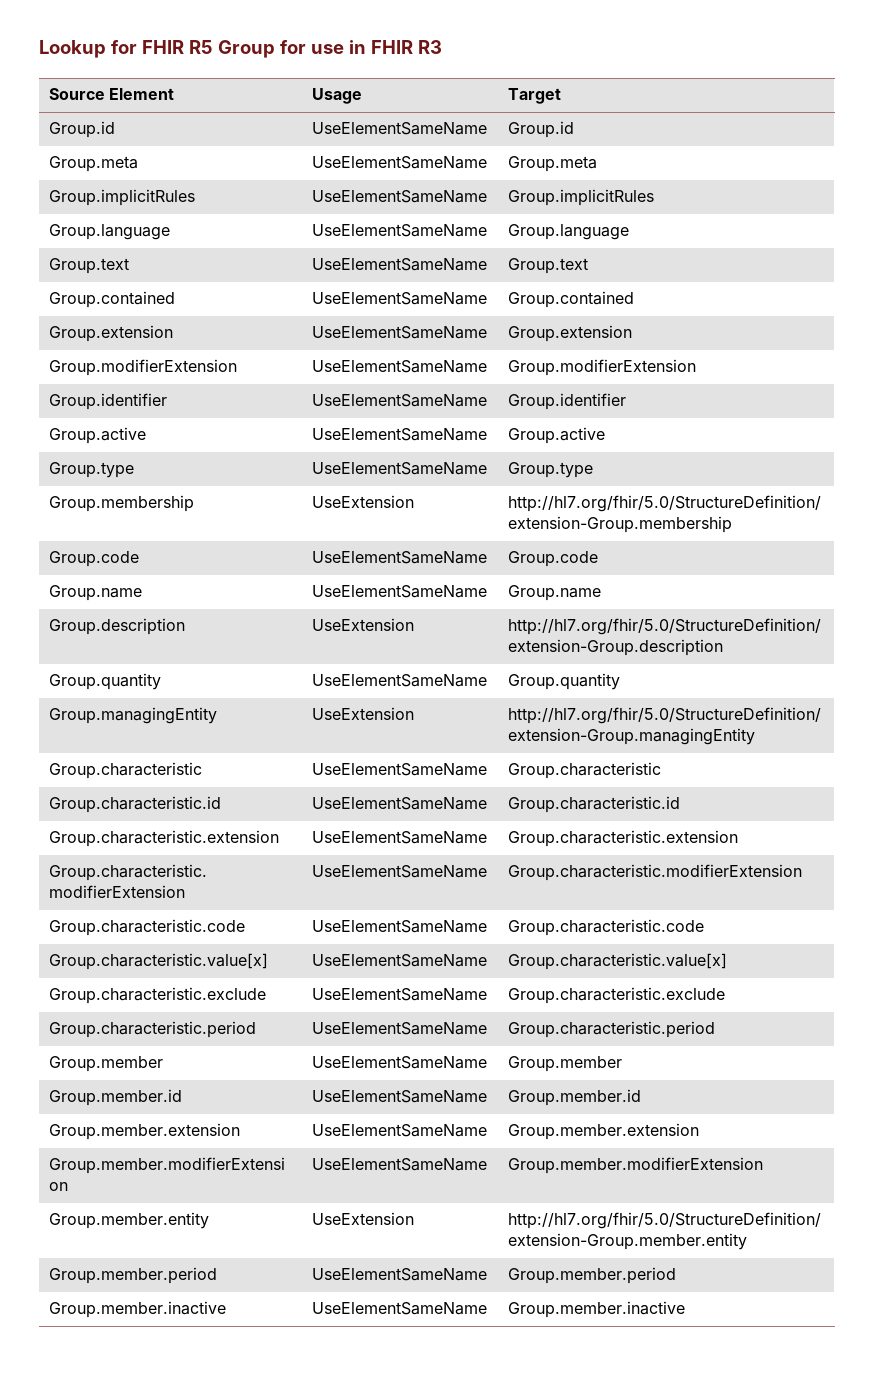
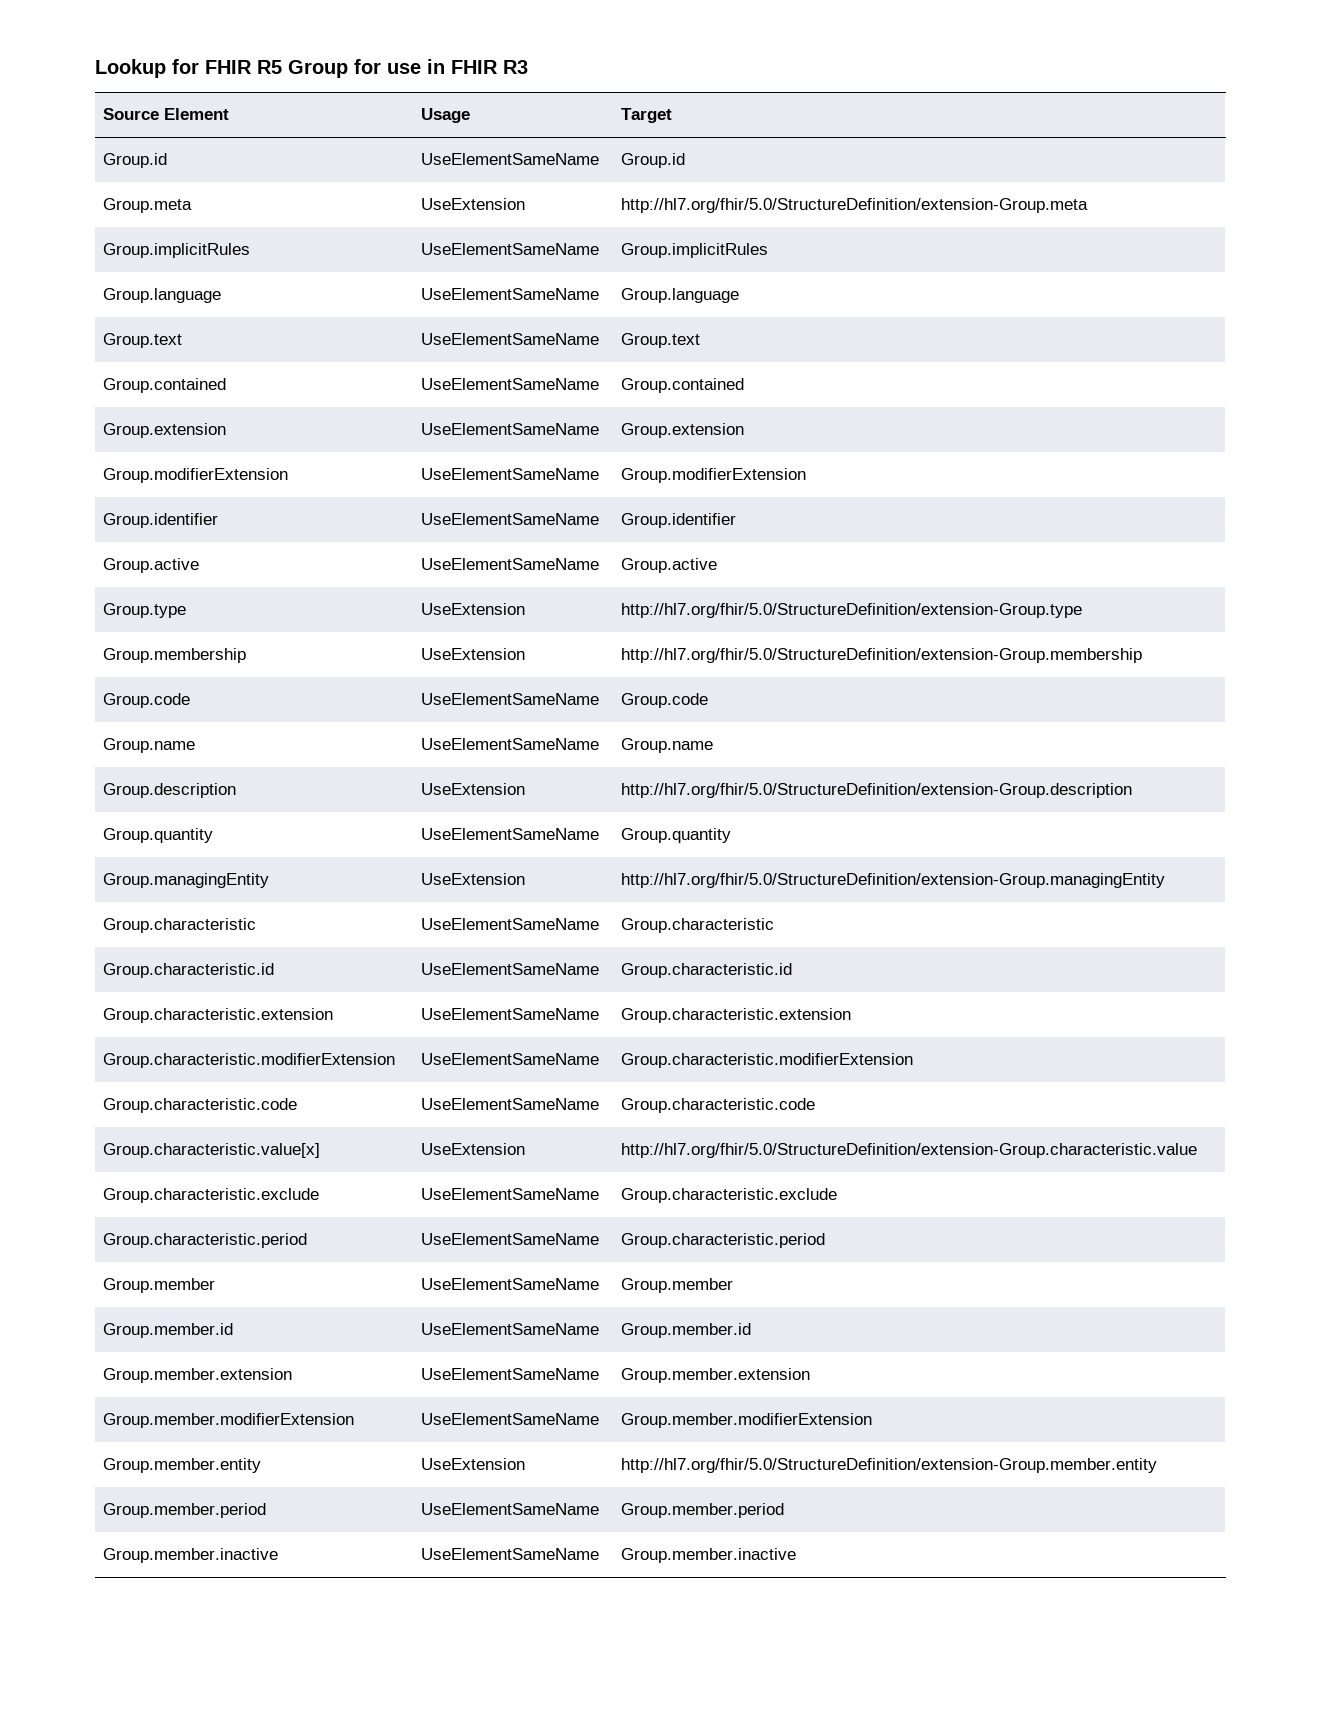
[312,156,488,169] [508,156,598,172] UseElementSameName | Group.meta -> [420,198,525,210] [620,198,1088,213] UseExtension | http://hl7.org/fhir/5.0/StructureDefinition/extension-Group.meta
[312,462,488,475] [508,462,594,478] UseElementSameName | Group.type -> [420,603,525,615] [620,603,1082,618] UseExtension | http://hl7.org/fhir/5.0/StructureDefinition/extension-Group.type
[312,954,488,967] [508,953,728,970] UseElementSameName | Group.characteristic.value[x] -> [420,1143,525,1155] [620,1143,1197,1158] UseExtension | http://hl7.org/fhir/5.0/StructureDefinition/extension-Group.characteristic.value

